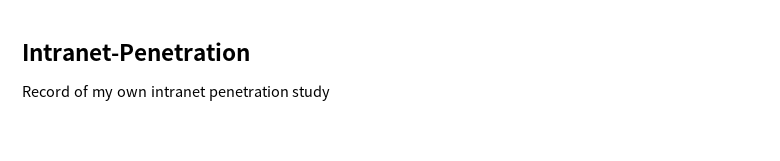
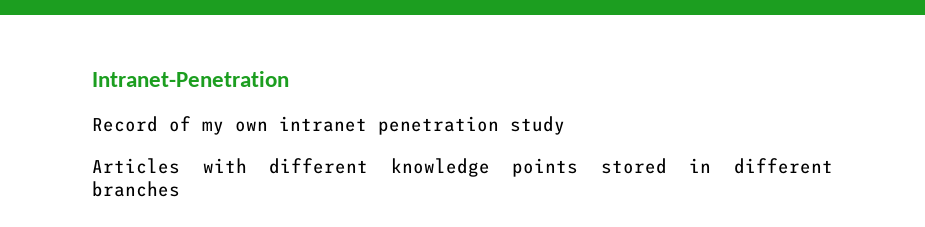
(331, 93) none -> [92,158,833,177] [92,181,180,197] // Articles with different knowledge points stored in different branches

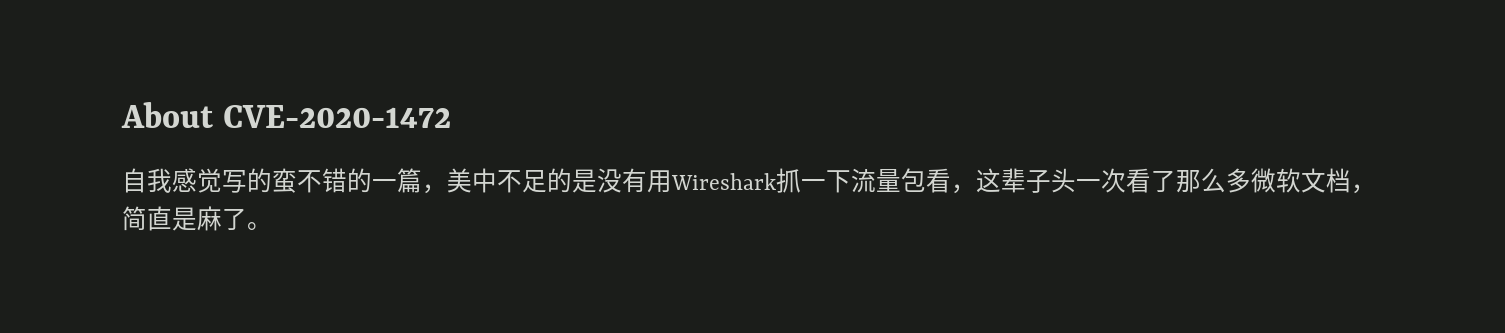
[92,71,289,87] [92,116,565,135] [92,158,833,177] [92,181,180,197] Intranet-Penetration // Record of my own intranet penetration study // Articles with different knowledge points stored in different branches -> [121,102,452,128] [122,168,1376,194] [122,206,272,231] About CVE-2020-1472 // 自我感觉写的蛮不错的一篇，美中不足的是没有用Wireshark抓一下流量包看，这辈子头一次看了那么多微软文档，简直是麻了。

